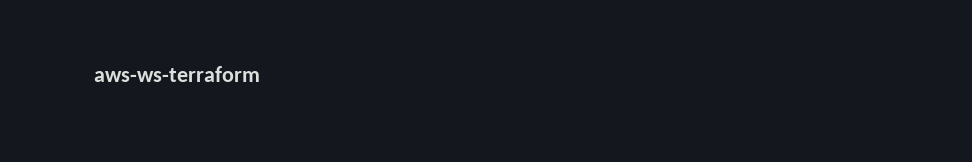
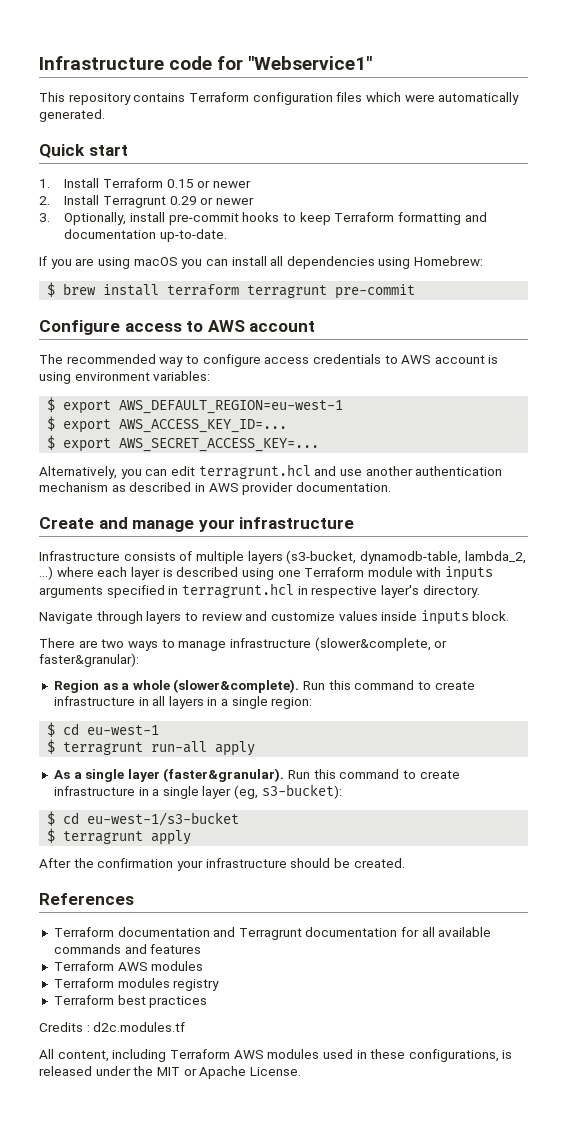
[94,66,260,82] aws-ws-terraform -> [39,56,373,70] [39,92,520,105] [39,109,105,122] [39,144,128,158] [39,178,251,188] [39,195,254,208] [39,212,487,225] [64,229,228,242] [39,256,484,269] [47,282,416,299] [39,320,316,335] [39,354,499,367] [39,371,211,384] [47,397,344,414] [47,416,288,433] [47,435,320,452] [39,464,503,479] [39,482,391,495] [39,517,355,532] [39,550,526,564] [39,566,494,581] [39,583,480,598] [39,610,510,625] [39,637,448,651] [39,653,139,667] [53,679,475,693] [53,696,313,709] [47,722,160,737] [47,739,256,756] [53,768,460,782] [53,784,342,799] [47,811,240,826] [47,828,192,845] [39,858,405,871] [39,893,134,905] [53,927,492,940] [53,944,202,954] [53,961,204,971] [53,978,220,991] [53,995,208,1008] [39,1022,186,1032] [39,1049,513,1062] [39,1066,301,1079] Infrastructure code for "Webservice1" // This repository contains Terraform configuration files which were automatically generated. // Quick start // 1. Install Terraform 0.15 or newer // 2. Install Terragrunt 0.29 or newer // 3. Optionally, install pre-commit hooks to keep Terraform formatting and documentation up-to-date. // If you are using macOS you can install all dependencies using Homebrew: // $ brew install terraform terragrunt pre-commit // Configure access to AWS account // The recommended way to configure access credentials to AWS account is using environment variables: // $ export AWS_DEFAULT_REGION=eu-west-1 // $ export AWS_ACCESS_KEY_ID=... // $ export AWS_SECRET_ACCESS_KEY=... // Alternatively, you can edit terragrunt.hcl and use another authentication mechanism as described in AWS provider documentation. // Create and manage your infrastructure // Infrastructure consists of multiple layers (s3-bucket, dynamodb-table, lambda_2, ...) where each layer is described using one Terraform module with inputs arguments specified in terragrunt.hcl in respective layer's directory. // Navigate through layers to review and customize values inside inputs block. // There are two ways to manage infrastructure (slower&complete, or faster&granular): // Region as a whole (slower&complete). Run this command to create infrastructure in all layers in a single region: // $ cd eu-west-1 // $ terragrunt run-all apply // As a single layer (faster&granular). Run this command to create infrastructure in a single layer (eg, s3-bucket): // $ cd eu-west-1/s3-bucket // $ terragrunt apply // After the confirmation your infrastructure should be created. // References // Terraform documentation and Terragrunt documentation for all available commands and features // Terraform AWS modules // Terraform modules registry // Terraform best practices // Credits : d2c.modules.tf // All content, including Terraform AWS modules used in these configurations, is released under the MIT or Apache License.

